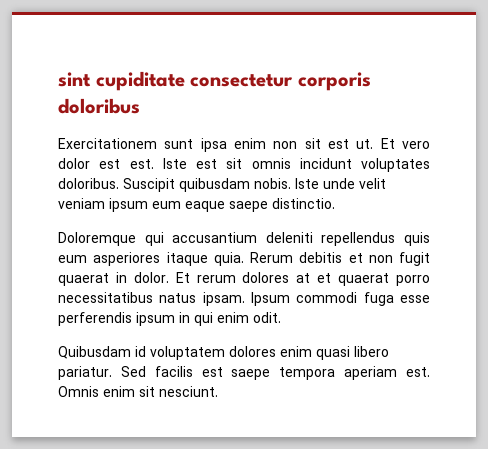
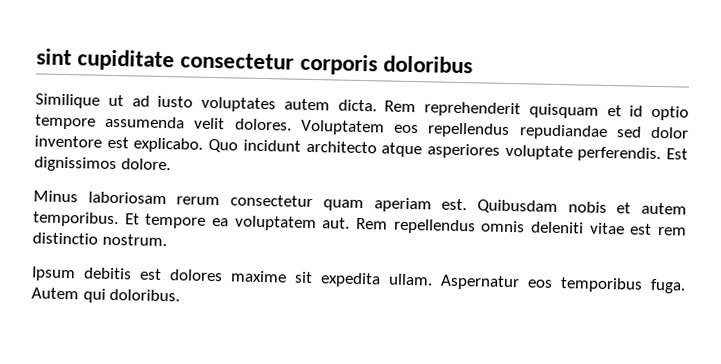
[58,138,430,152] [58,158,430,172] [58,178,386,192] [58,198,335,212] [58,232,430,246] [58,252,430,266] [58,272,431,286] [58,292,430,306] [58,312,281,326] [58,346,389,360] [58,366,430,380] [58,386,218,397] Exercitationem sunt ipsa enim non sit est ut. Et vero dolor est est. Iste est sit omnis incidunt voluptates doloribus. Suscipit quibusdam nobis. Iste unde velit veniam ipsum eum eaque saepe distinctio. // Doloremque qui accusantium deleniti repellendus quis eum asperiores itaque quia. Rerum debitis et non fugit quaerat in dolor. Et rerum dolores at et quaerat porro necessitatibus natus ipsam. Ipsum commodi fuga esse perferendis ipsum in qui enim odit. // Quibusdam id voluptatem dolores enim quasi libero pariatur. Sed facilis est saepe tempora aperiam est. Omnis enim sit nesciunt. -> [35,93,689,121] [35,114,689,140] [34,135,688,163] [34,156,171,173] [33,190,687,215] [33,211,687,236] [32,232,167,247] [31,266,686,294] [31,287,181,303] Similique ut ad iusto voluptates autem dicta. Rem reprehenderit quisquam et id optio tempore assumenda velit dolores. Voluptatem eos repellendus repudiandae sed dolor inventore est explicabo. Quo incidunt architecto atque asperiores voluptate perferendis. Est dignissimos dolore. // Minus laboriosam rerum consectetur quam aperiam est. Quibusdam nobis et autem temporibus. Et tempore ea voluptatem aut. Rem repellendus omnis deleniti vitae est rem distinctio nostrum. // Ipsum debitis est dolores maxime sit expedita ullam. Aspernatur eos temporibus fuga. Autem qui doloribus.

